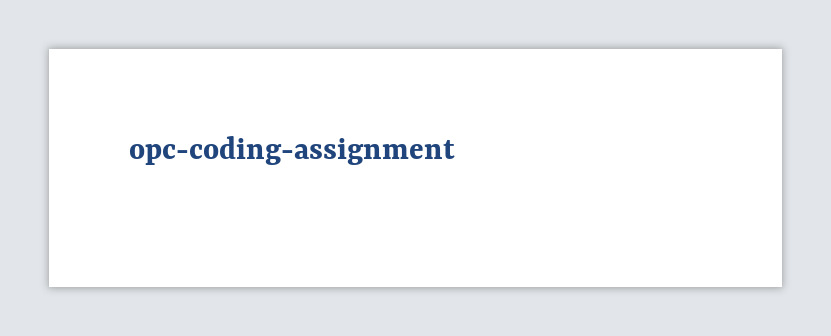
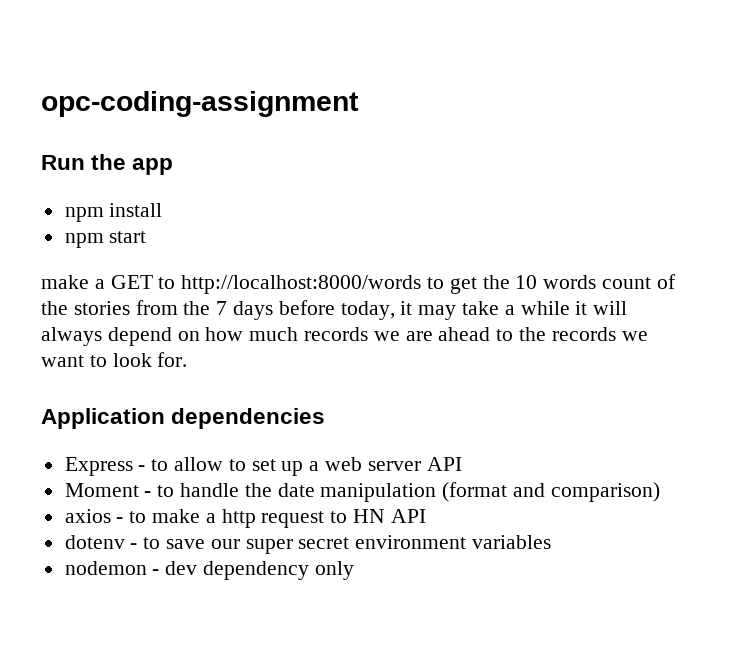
(455, 150) none -> [41,154,174,175] [64,203,163,222] [64,231,147,248] [41,274,676,294] [41,300,628,320] [41,327,648,346] [41,352,188,367] [41,408,326,429] [64,457,462,476] [64,482,660,502] [64,509,426,528] [64,535,552,554] [64,561,354,580] // Run the app // npm install // npm start // make a GET to http://localhost:8000/words to get the 10 words count of the stories from the 7 days before today, it may take a while it will always depend on how much records we are ahead to the records we want to look for. // Application dependencies // Express - to allow to set up a web server API // Moment - to handle the date manipulation (format and comparison) // axios - to make a http request to HN API // dotenv - to save our super secret environment variables // nodemon - dev dependency only

